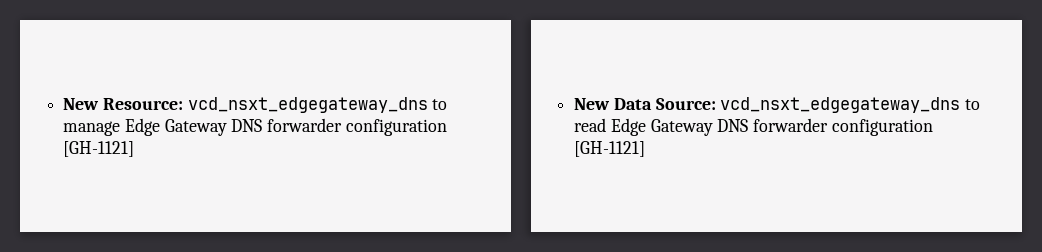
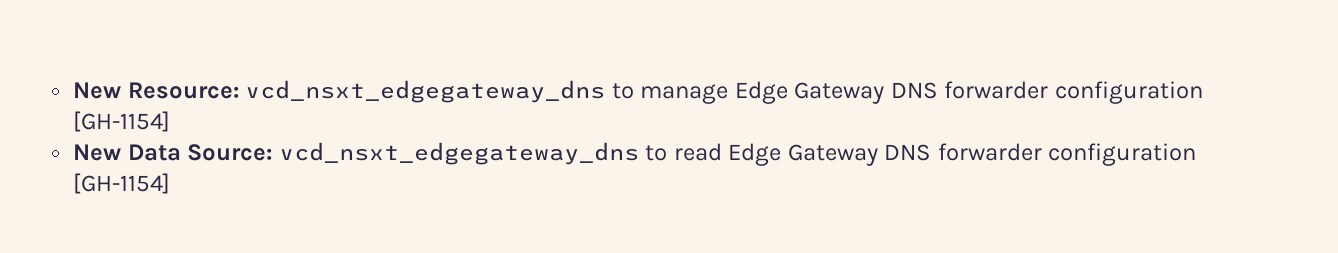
[63,141,135,157] [GH-1121] -> [73,111,171,132] [GH-1154]
[574,141,646,157] [GH-1121] -> [73,173,171,194] [GH-1154]

